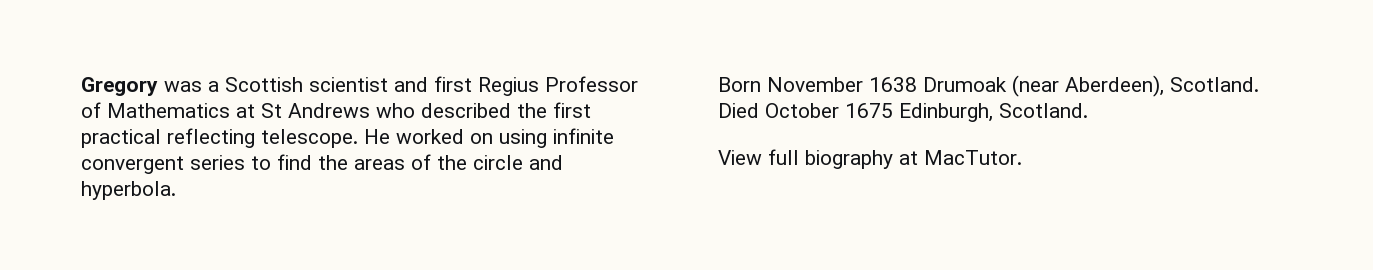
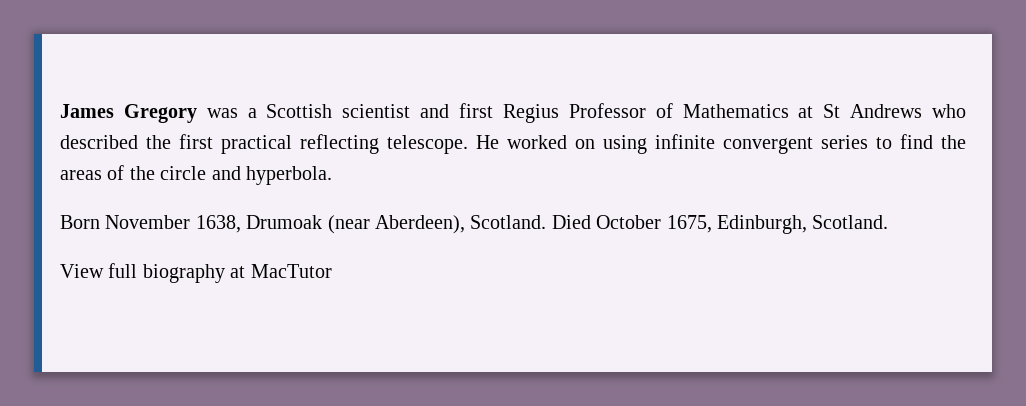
(81, 86) none -> [60,104,114,118] James
[869,77,917,92] 1638 -> [195,215,241,233] 1638,
[845,103,893,118] 1675 -> [666,215,712,233] 1675,
[924,150,1022,165] MacTutor. -> [250,264,332,278] MacTutor

